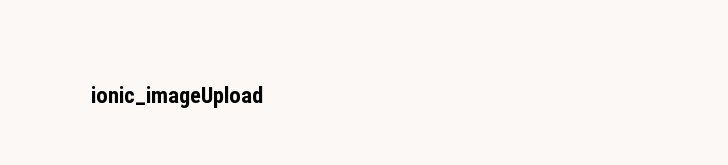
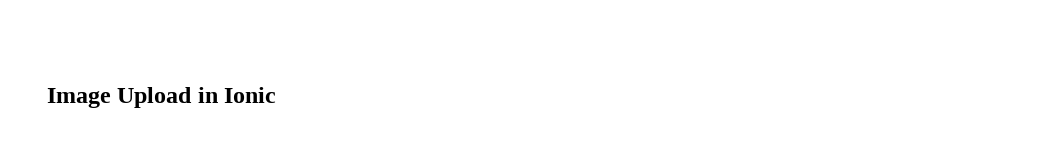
[91,86,263,108] ionic_imageUpload -> [47,87,277,108] Image Upload in Ionic

